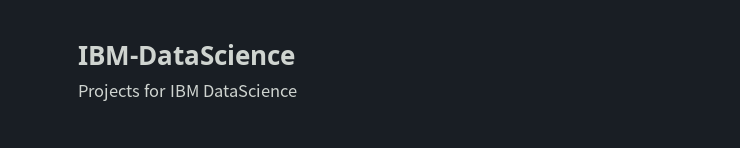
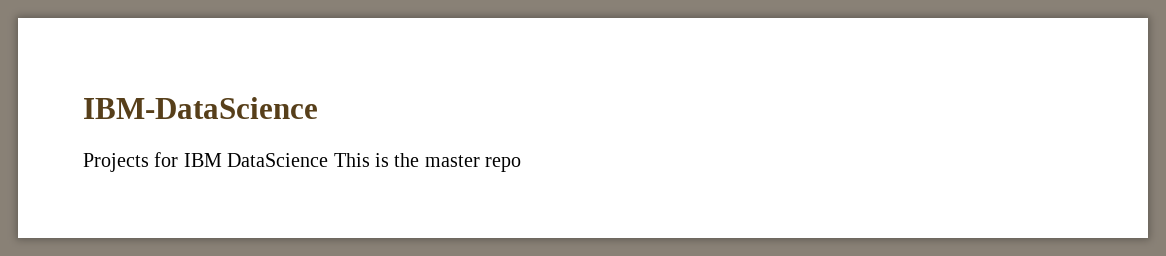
(298, 90) none -> [333,153,522,172] This is the master repo

